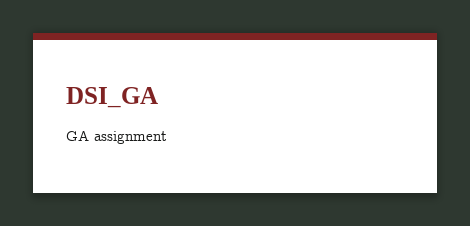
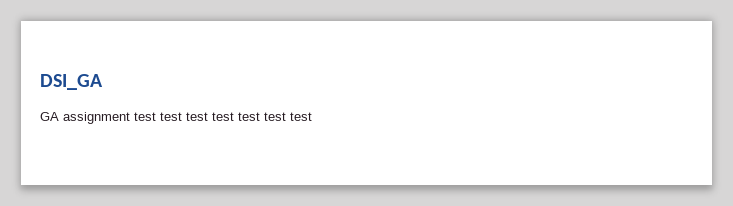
(167, 137) none -> [134,112,312,121] test test test test test test test

